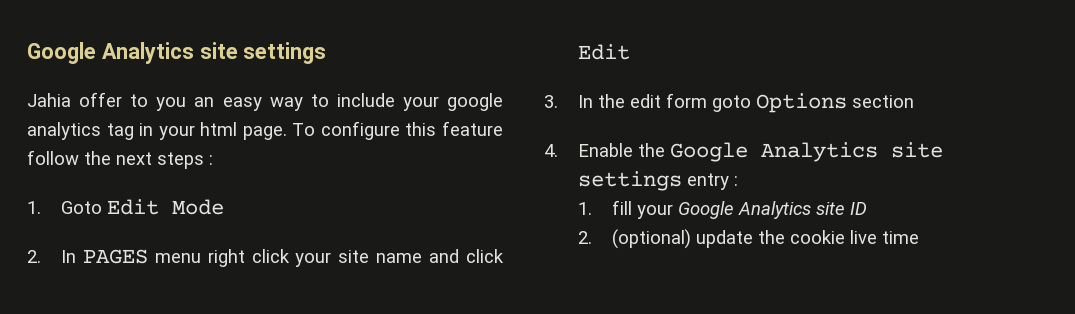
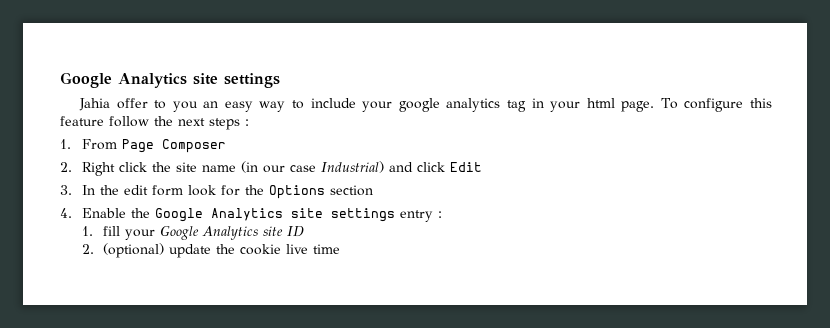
[60,199,224,215] [27,249,423,267] Goto Edit Mode // 2. In PAGES menu right click your site name -> [81,139,226,153] [60,161,384,176] From Page Composer // 2. Right click the site name (in our case Industrial)
[711,95,751,112] goto -> [187,185,264,196] look for the

